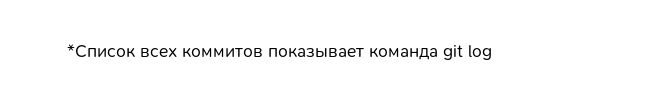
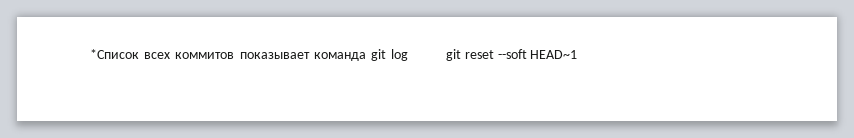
(492, 52) none -> [446,49,578,61] git reset --soft HEAD~1

